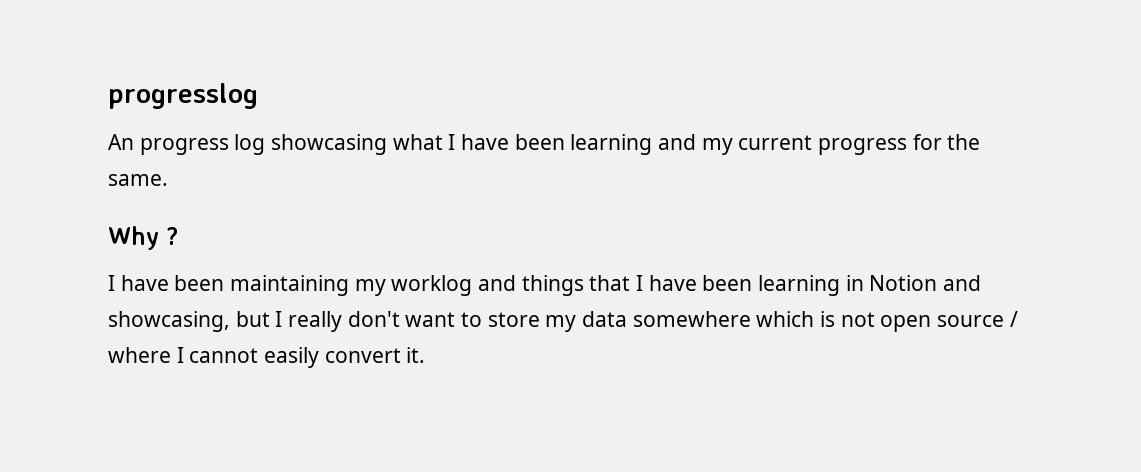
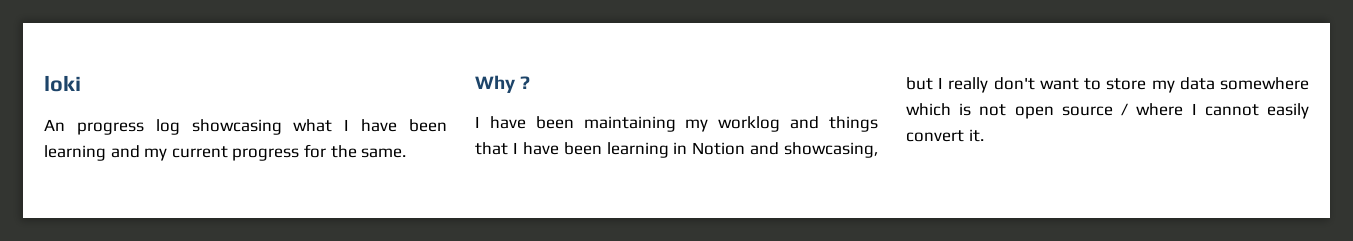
[108,83,258,109] progresslog -> [44,75,81,92] loki

